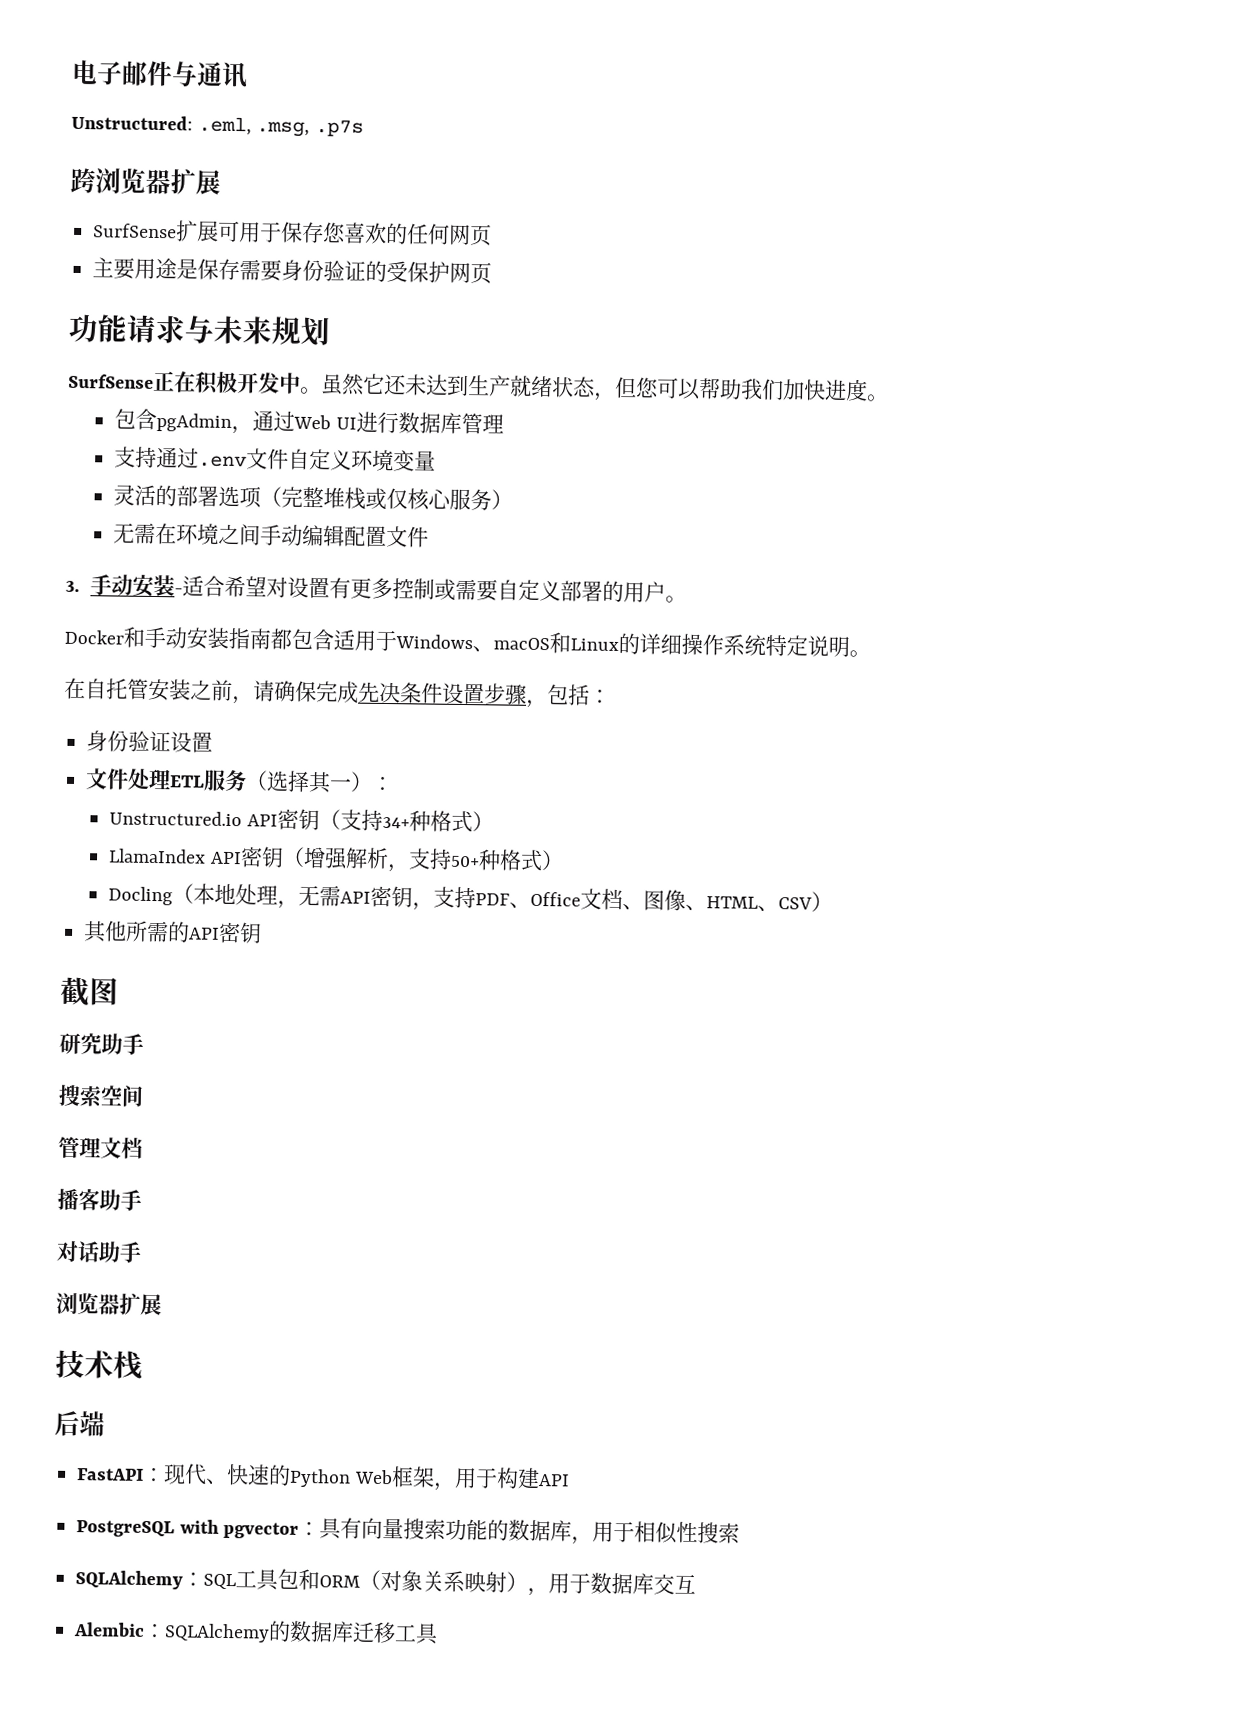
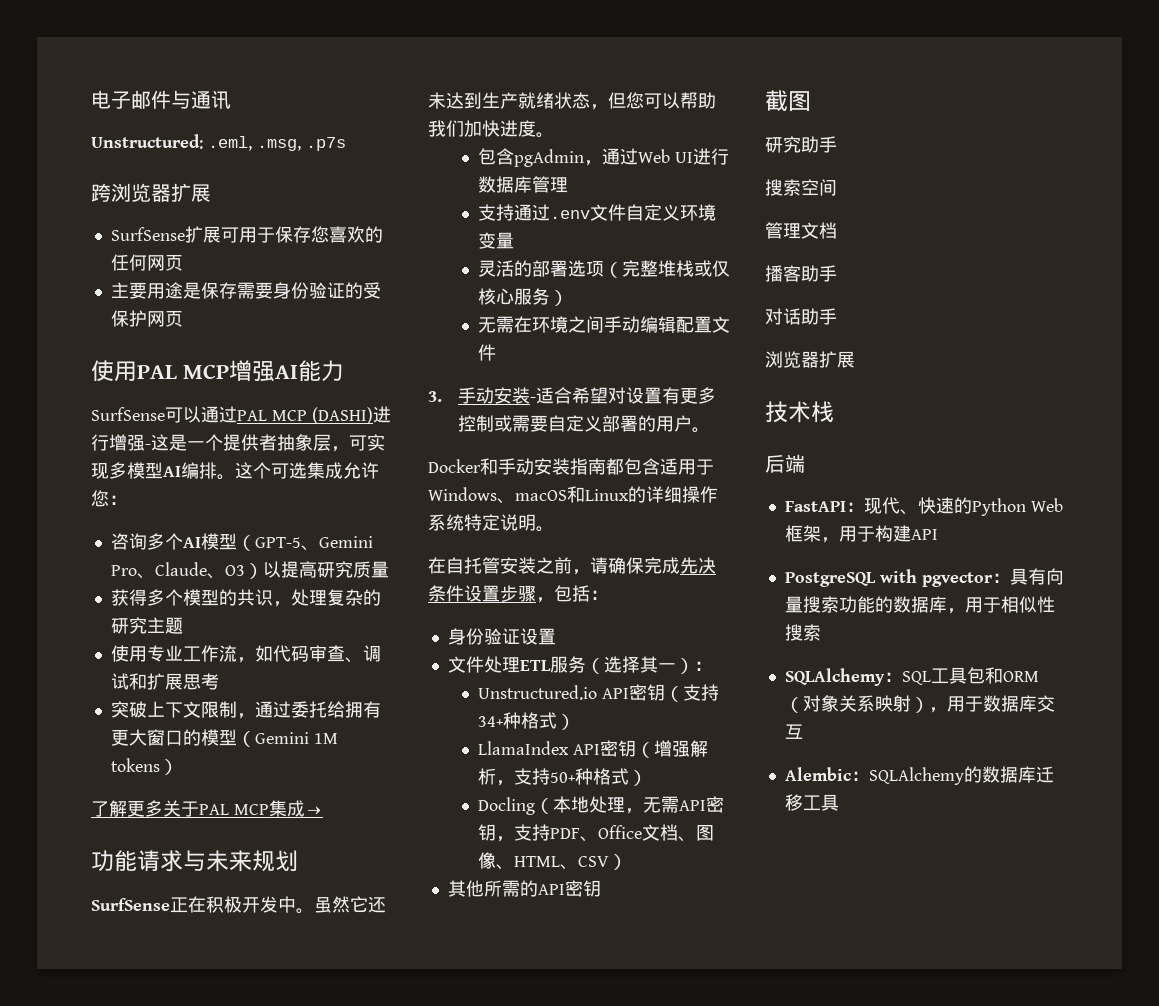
(493, 273) none -> [91,360,345,382] [91,406,391,424] [91,434,385,452] [91,462,379,480] [91,490,127,507] [110,533,373,551] [110,561,389,579] [110,589,381,607] [110,617,183,634] [110,645,381,663] [110,673,219,690] [110,701,381,719] [110,729,338,747] [110,758,178,775] [91,800,323,817] // 使用PAL MCP增强AI能力 // SurfSense可以通过PAL MCP (DASHI)进行增强-这是一个提供者抽象层，可实现多模型AI编排。这个可选集成允许您： // 咨询多个AI模型（GPT-5、Gemini Pro、Claude、O3）以提高研究质量 // 获得多个模型的共识，处理复杂的研究主题 // 使用专业工作流，如代码审查、调试和扩展思考 // 突破上下文限制，通过委托给拥有更大窗口的模型（Gemini 1M tokens） // 了解更多关于PAL MCP集成→

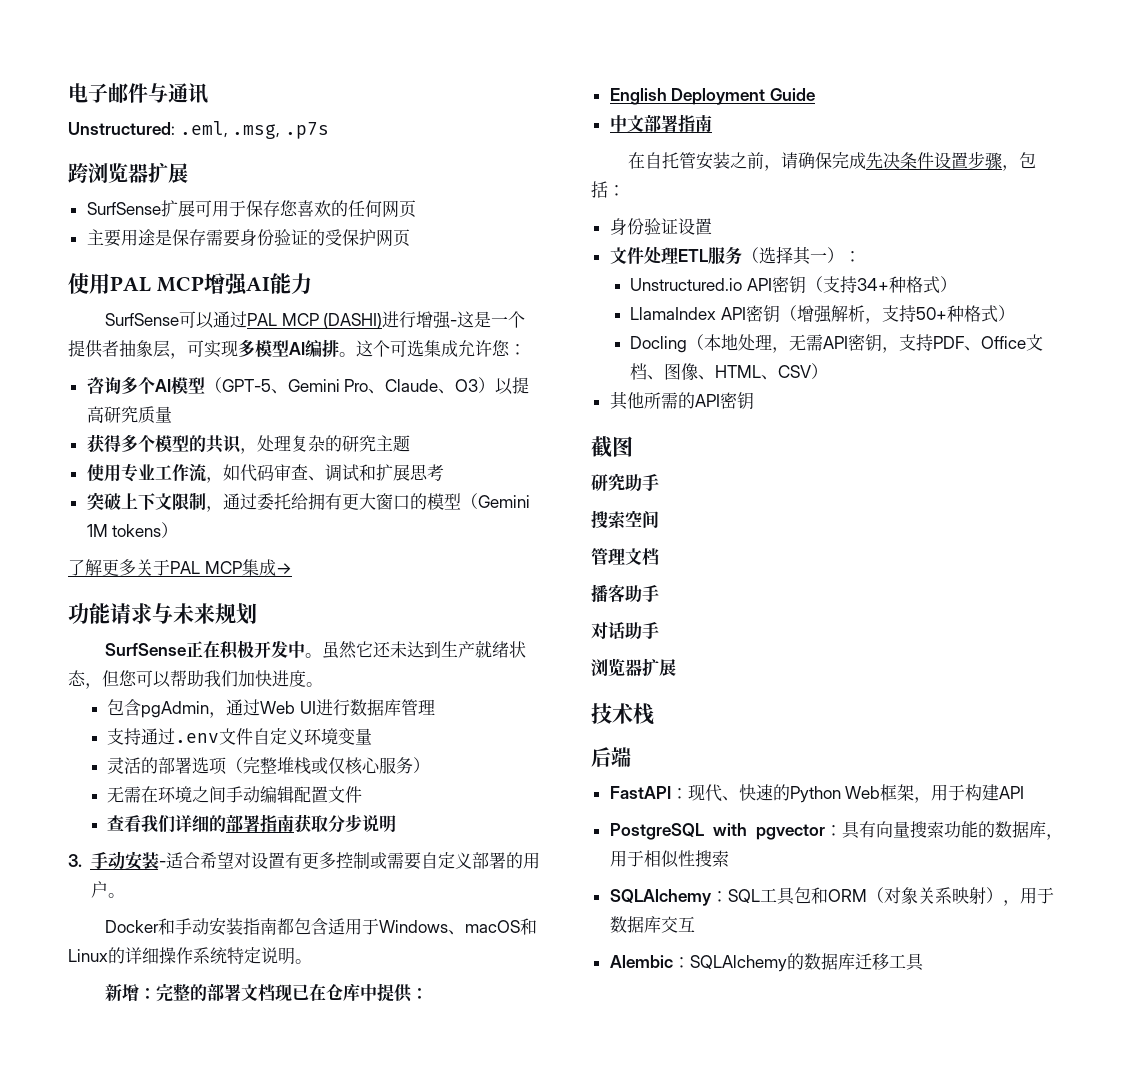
(497, 352) none -> [107,814,397,833] // 查看我们详细的部署指南获取分步说明
(554, 529) none -> [104,983,428,1003] [609,88,815,105] [609,114,712,132] // 新增：完整的部署文档现已在仓库中提供： // English Deployment Guide // 中文部署指南

